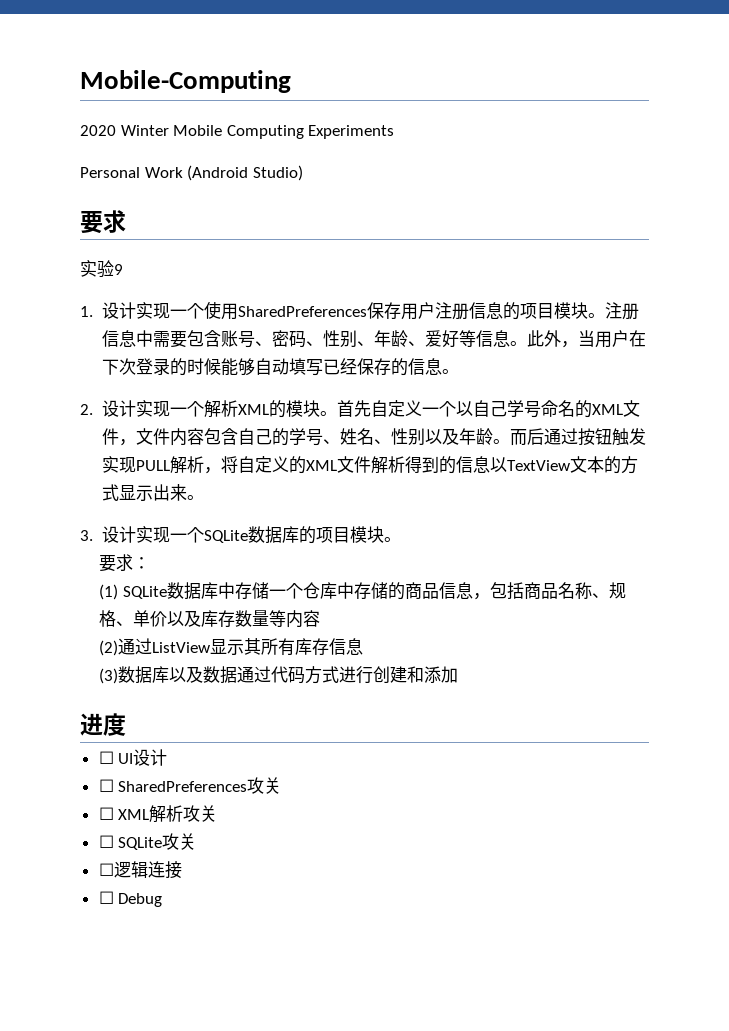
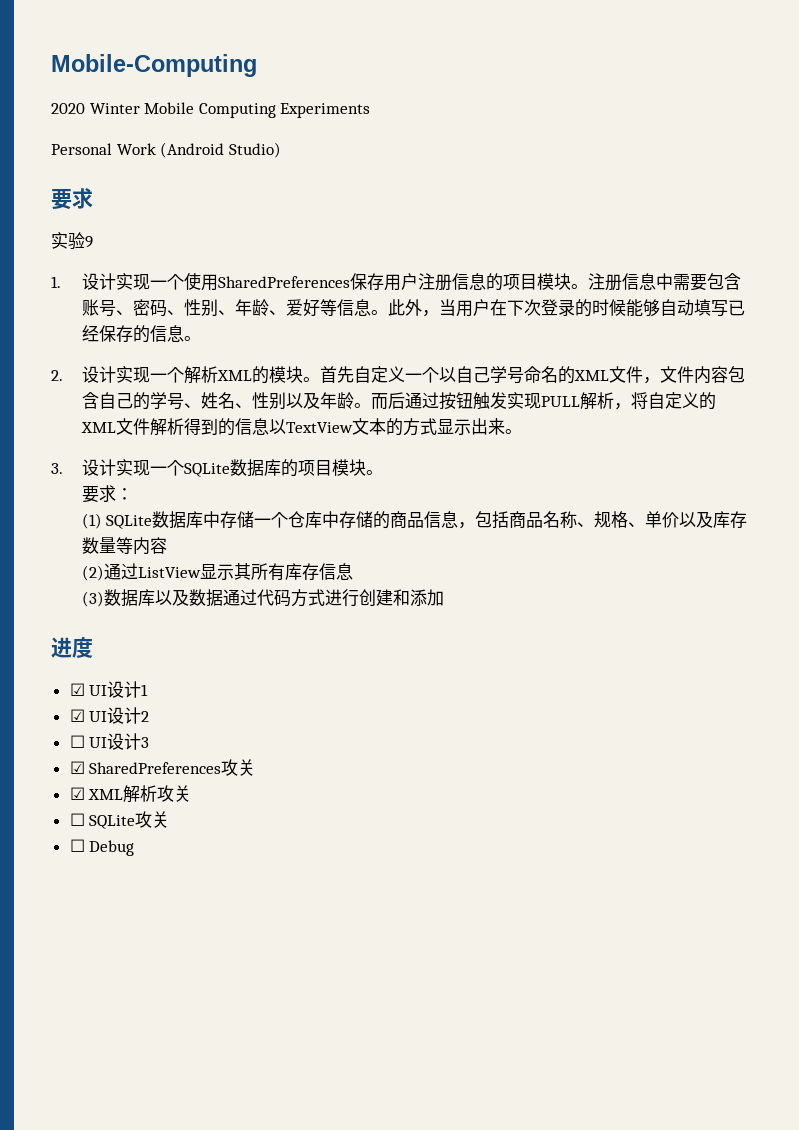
(126, 724) none -> [69,681,149,698] [69,707,150,724] // ☑ UI设计1 // ☑ UI设计2
[98,779,114,792] // ☐ -> [141,737,150,748] [69,761,85,774] 3 // ☑
[98,807,114,820] ☐ -> [69,787,85,800] ☑
[98,861,182,879] // ☐逻辑连接 -> (170, 819) none

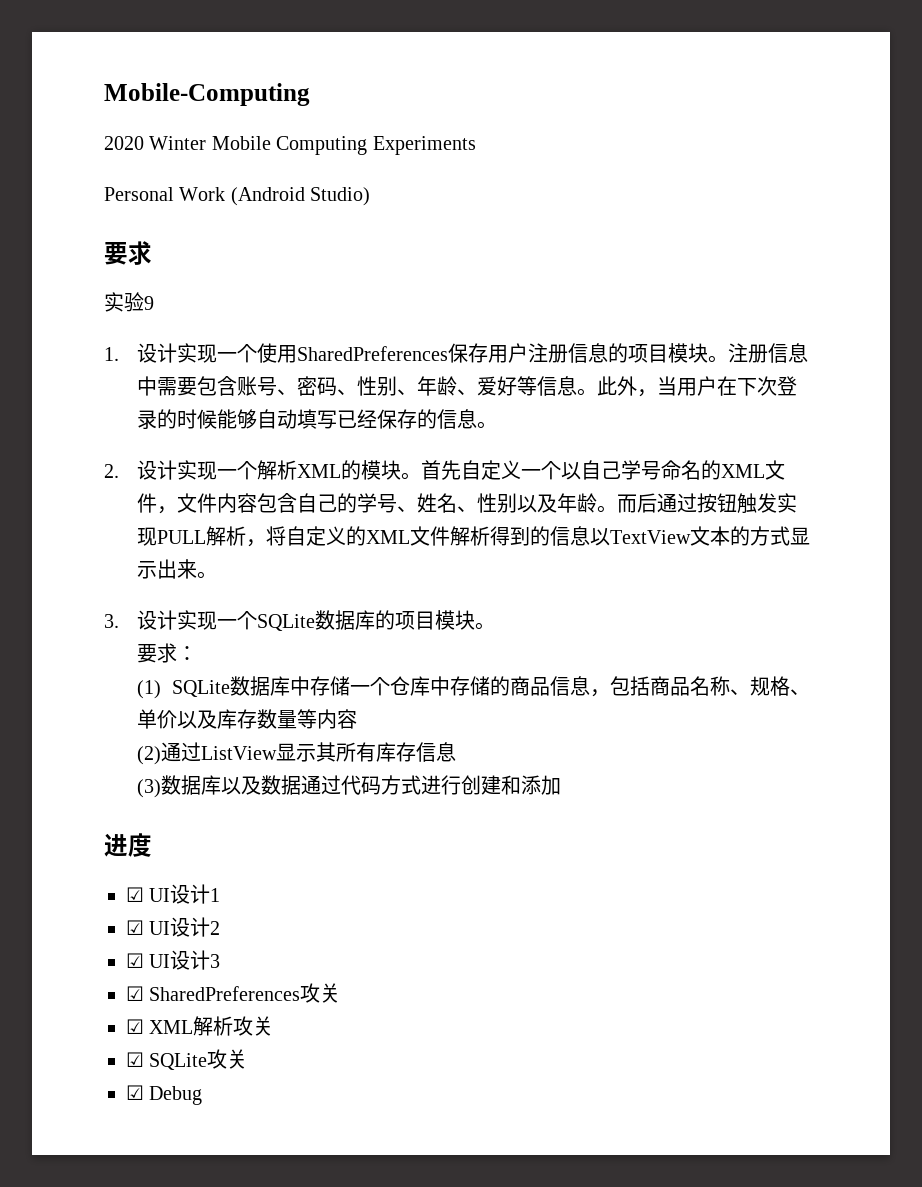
[69,735,85,748] ☐ -> [126,953,144,968] ☑
[69,813,85,826] ☐ -> [126,1052,144,1067] ☑
[69,839,85,852] ☐ -> [126,1085,144,1100] ☑

